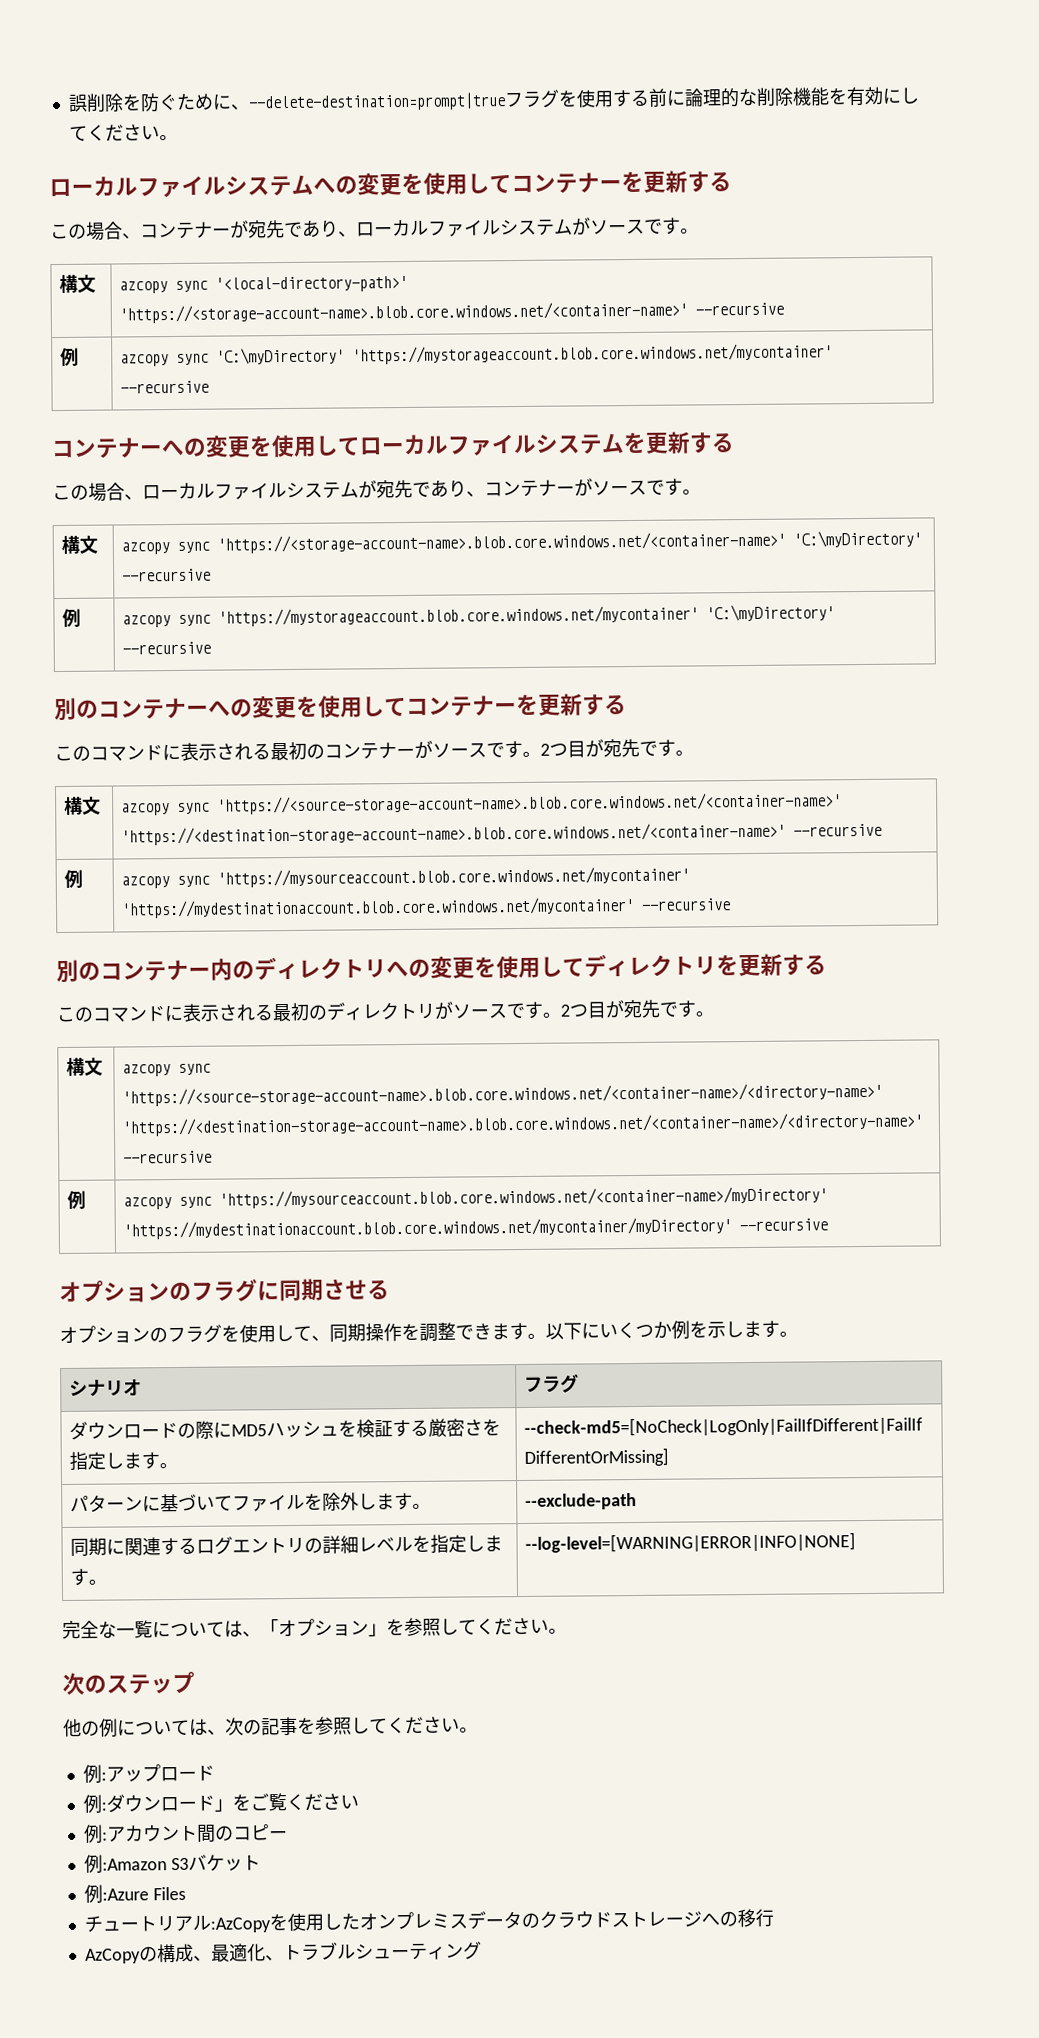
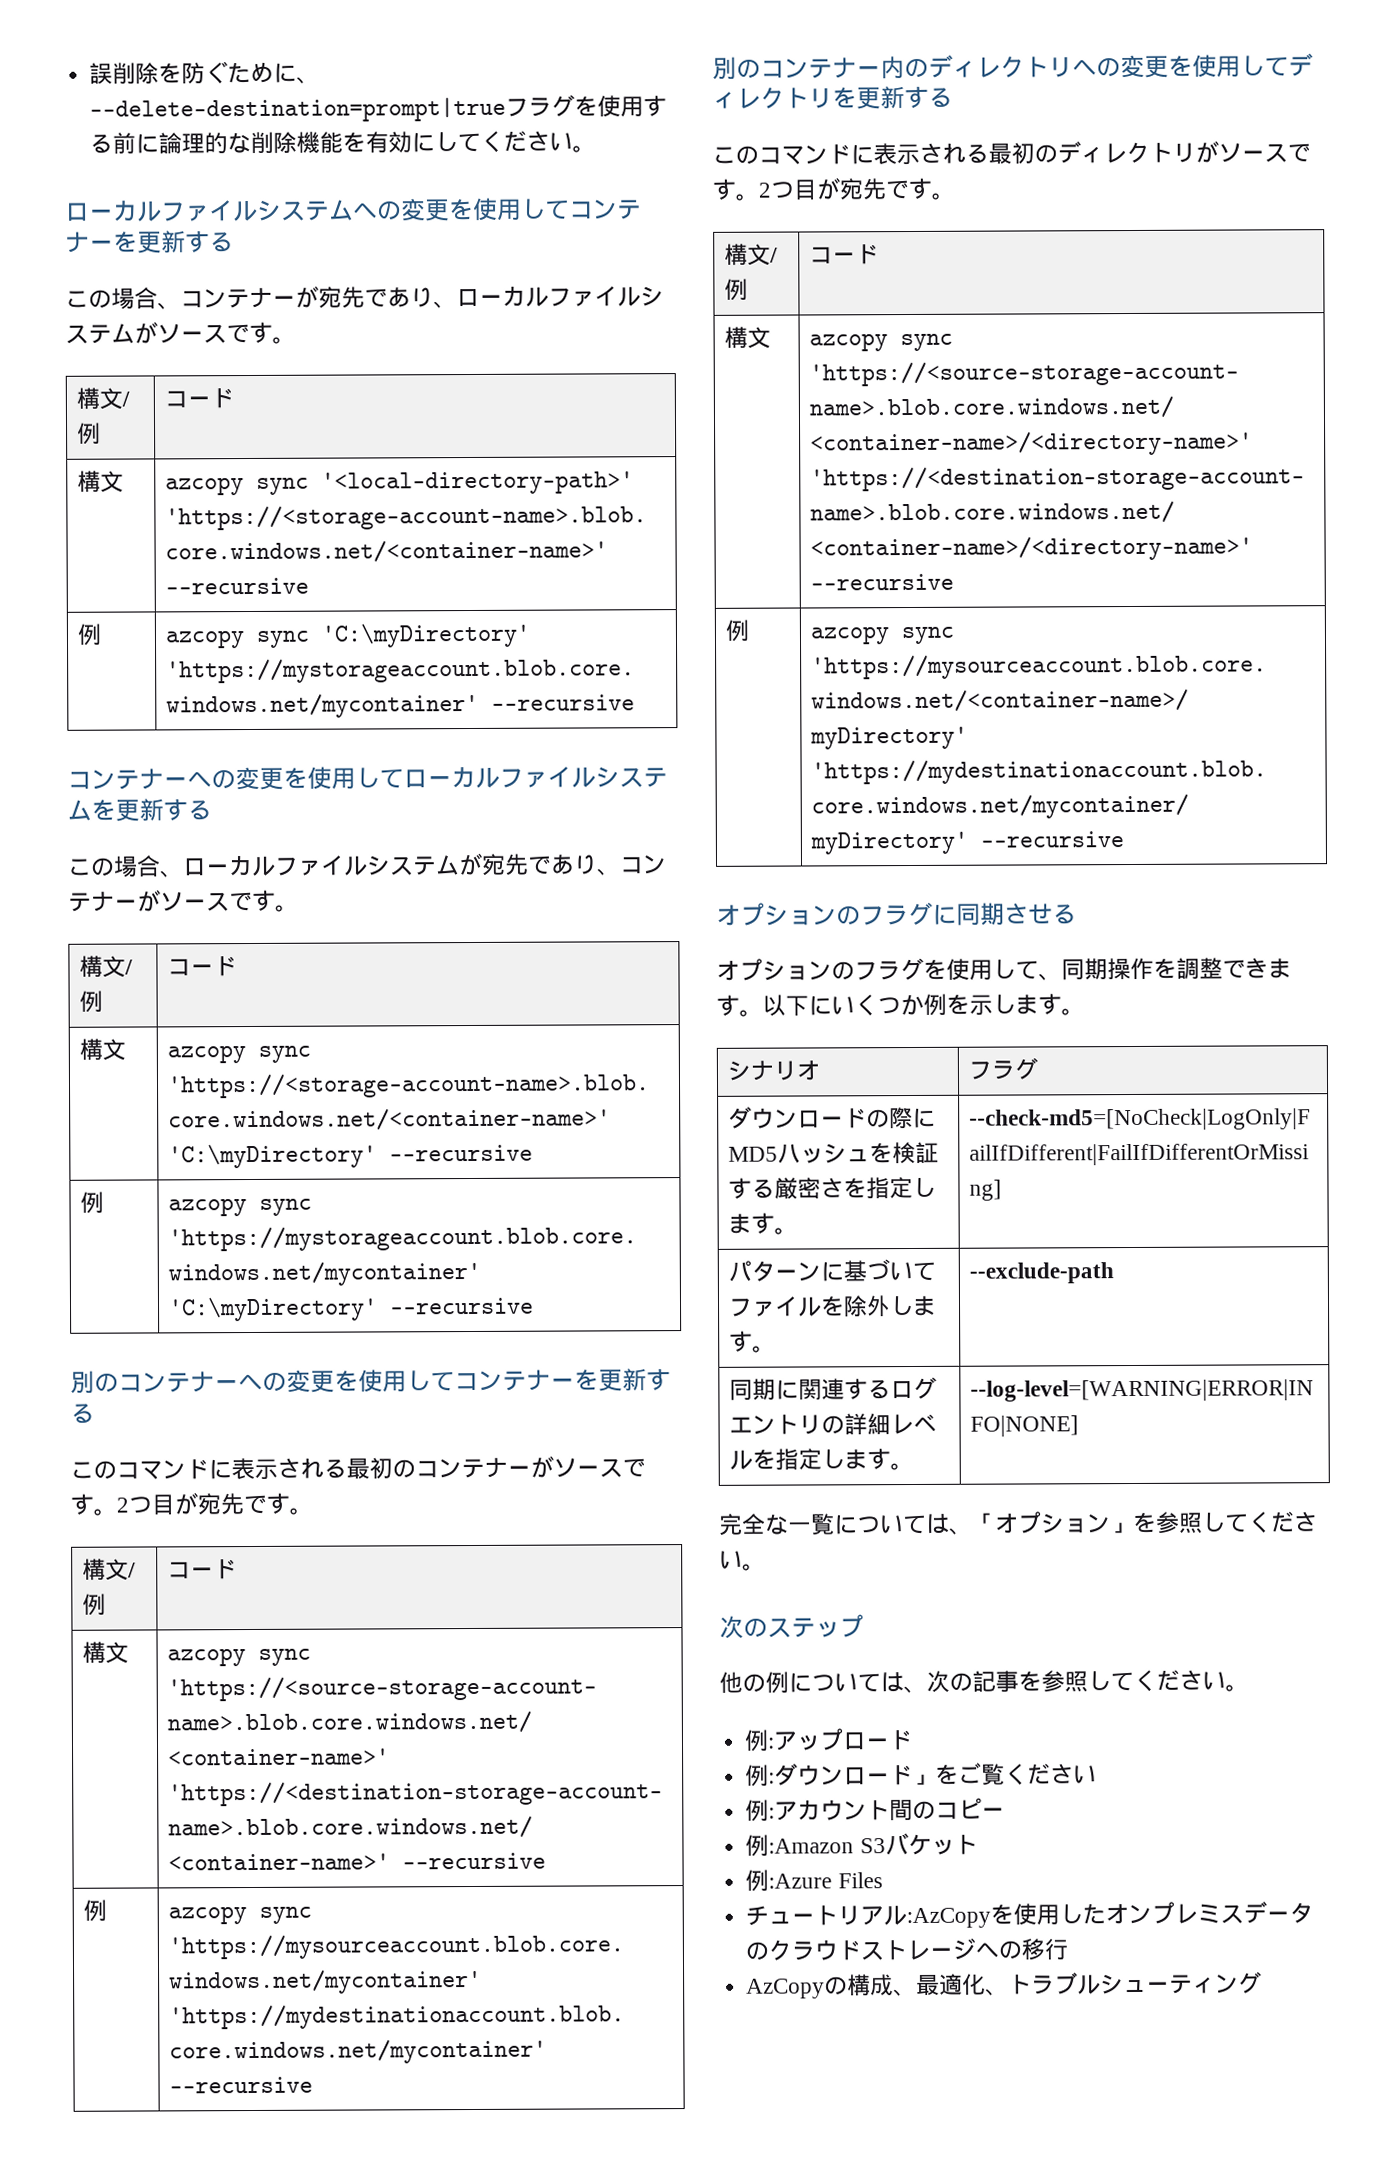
(699, 231) none -> [76,387,131,410] [76,422,102,445] [164,388,235,409] // 構文/例 | コード
(701, 492) none -> [79,955,134,978] [79,990,104,1013] [167,956,238,977] // 構文/例 | コード
(694, 753) none -> [82,1558,137,1581] [82,1593,107,1616] [167,1559,238,1580] // 構文/例 | コード
(714, 1014) none -> [724,243,779,266] [724,278,749,301] [809,244,880,265] // 構文/例 | コード

